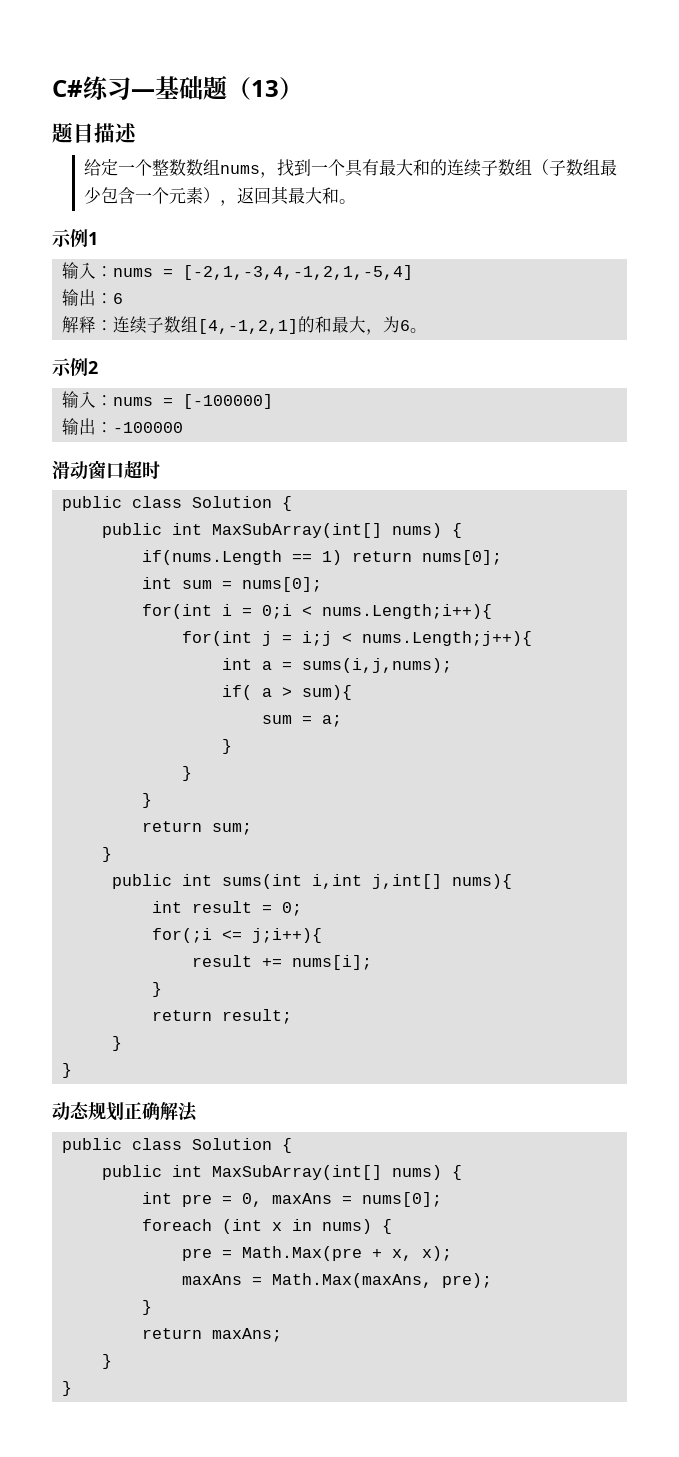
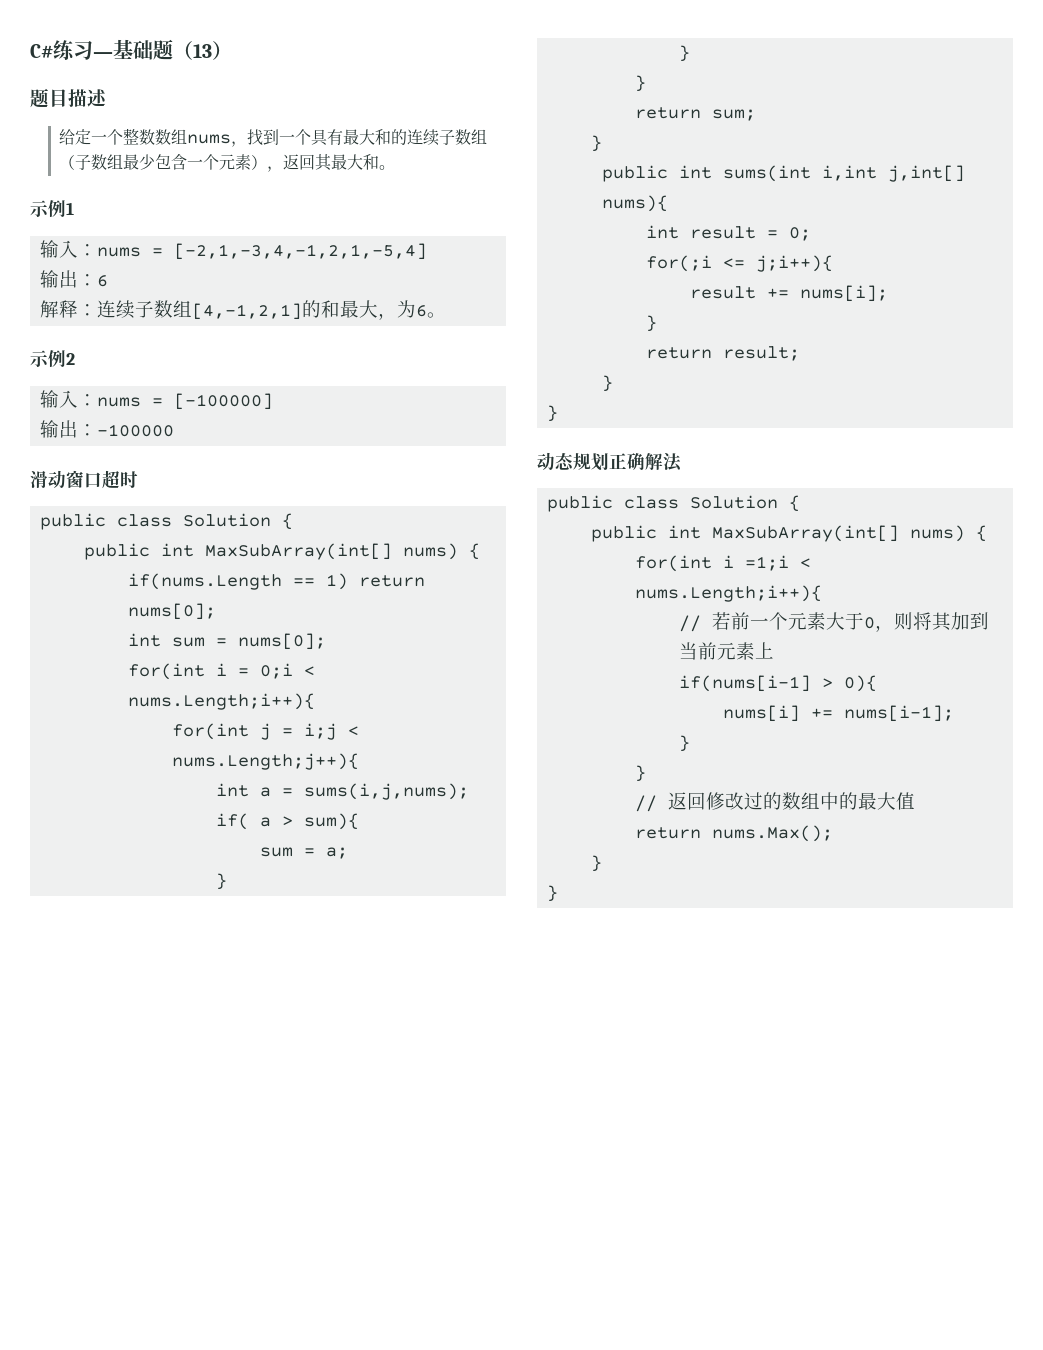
[142,1192,443,1207] [142,1219,393,1234] [182,1246,453,1261] [182,1273,493,1288] [142,1300,153,1315] [142,1328,283,1342] int pre = 0, maxAns = nums[0]; // foreach (int x in nums) { // pre = Math.Max(pre + x, x); // maxAns = Math.Max(maxAns, pre); // } // return maxAns; -> [634,555,811,572] [634,585,822,602] [678,612,989,632] [678,642,774,660] [678,675,877,692] [722,705,954,722] [678,735,690,752] [634,765,646,782] [634,792,915,812] [634,825,833,842] for(int i =1;i < nums.Length;i++){ // // 若前一个元素大于0，则将其加到当前元素上 // if(nums[i-1] > 0){ // nums[i] += nums[i-1]; // } // } // // 返回修改过的数组中的最大值 // return nums.Max();

